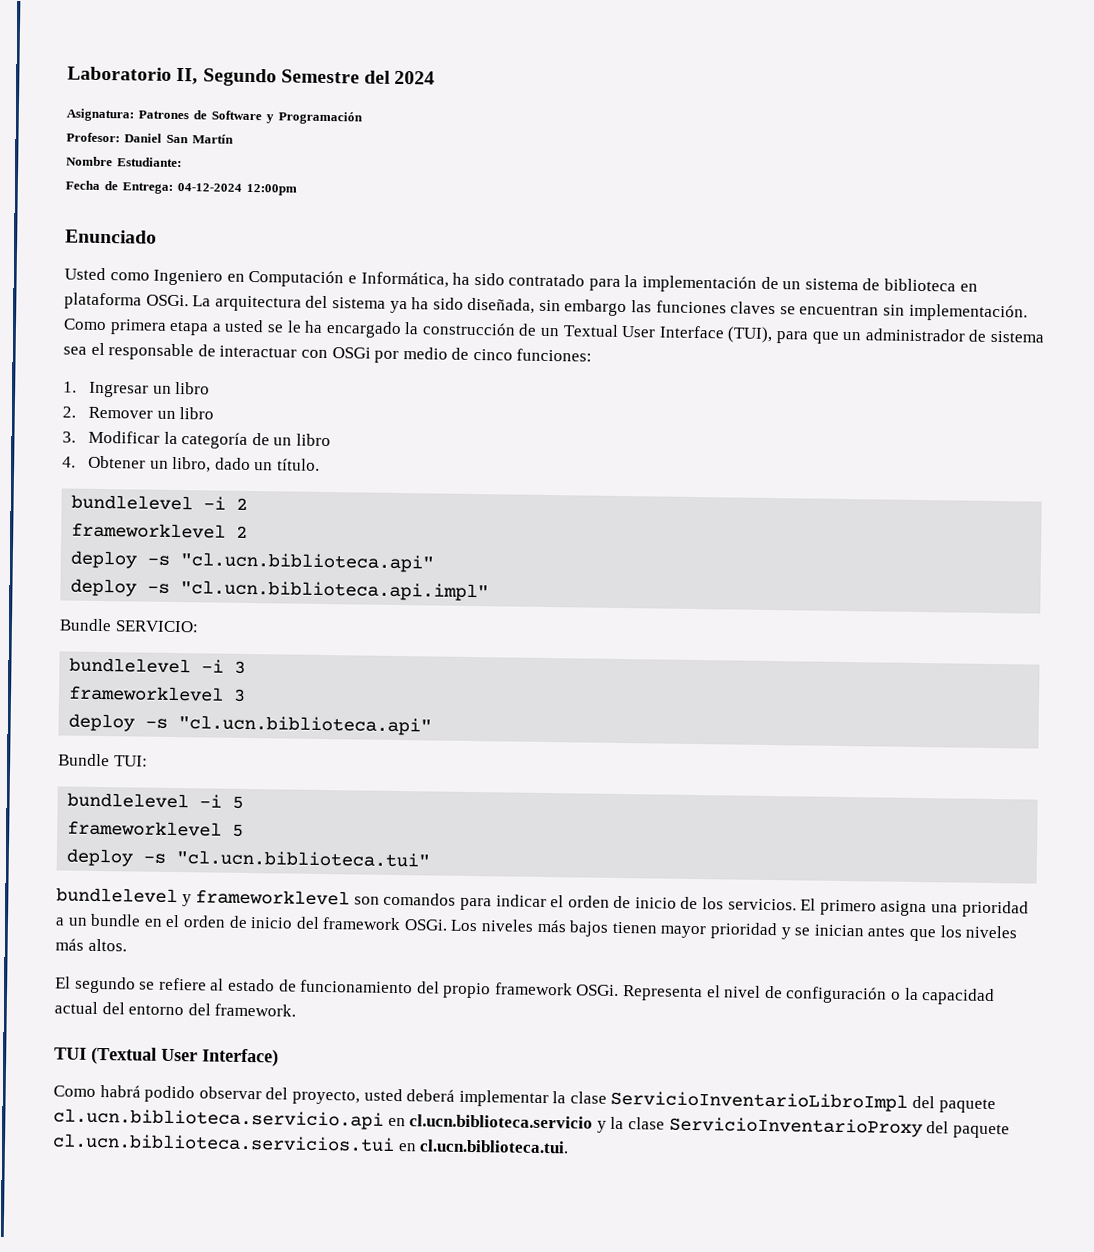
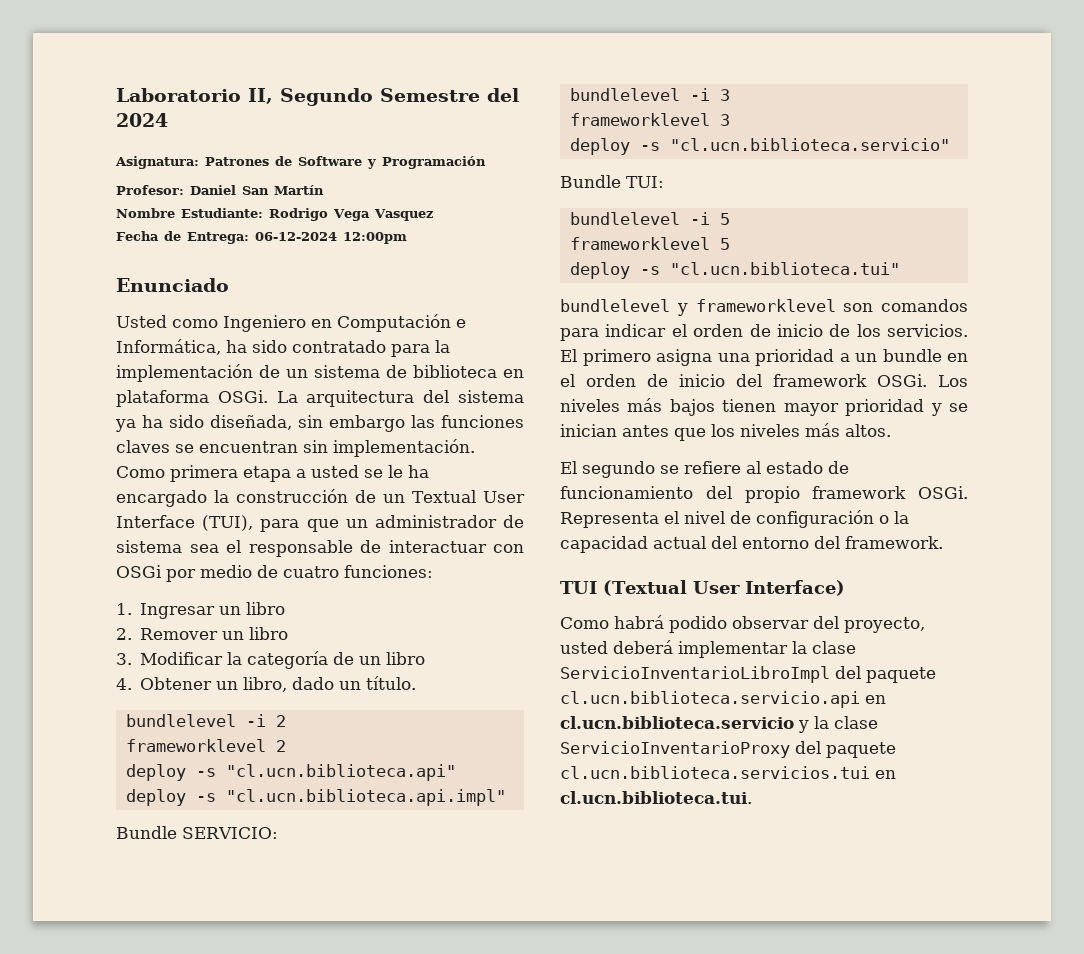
(182, 162) none -> [269,208,433,221] Rodrigo Vega Vasquez
[177,183,242,192] 04-12-2024 -> [255,232,337,241] 06-12-2024
[472,348,513,361] cinco -> [283,566,339,578] cuatro
[178,715,433,736] "cl.ucn.biblioteca.api" -> [669,138,950,151] "cl.ucn.biblioteca.servicio"

